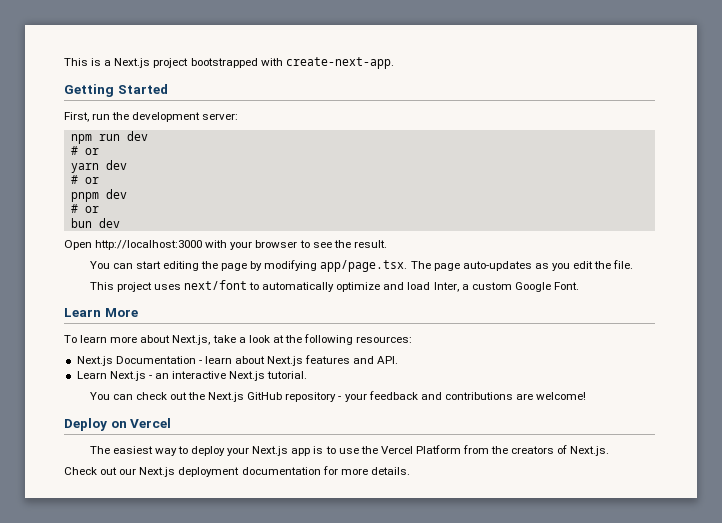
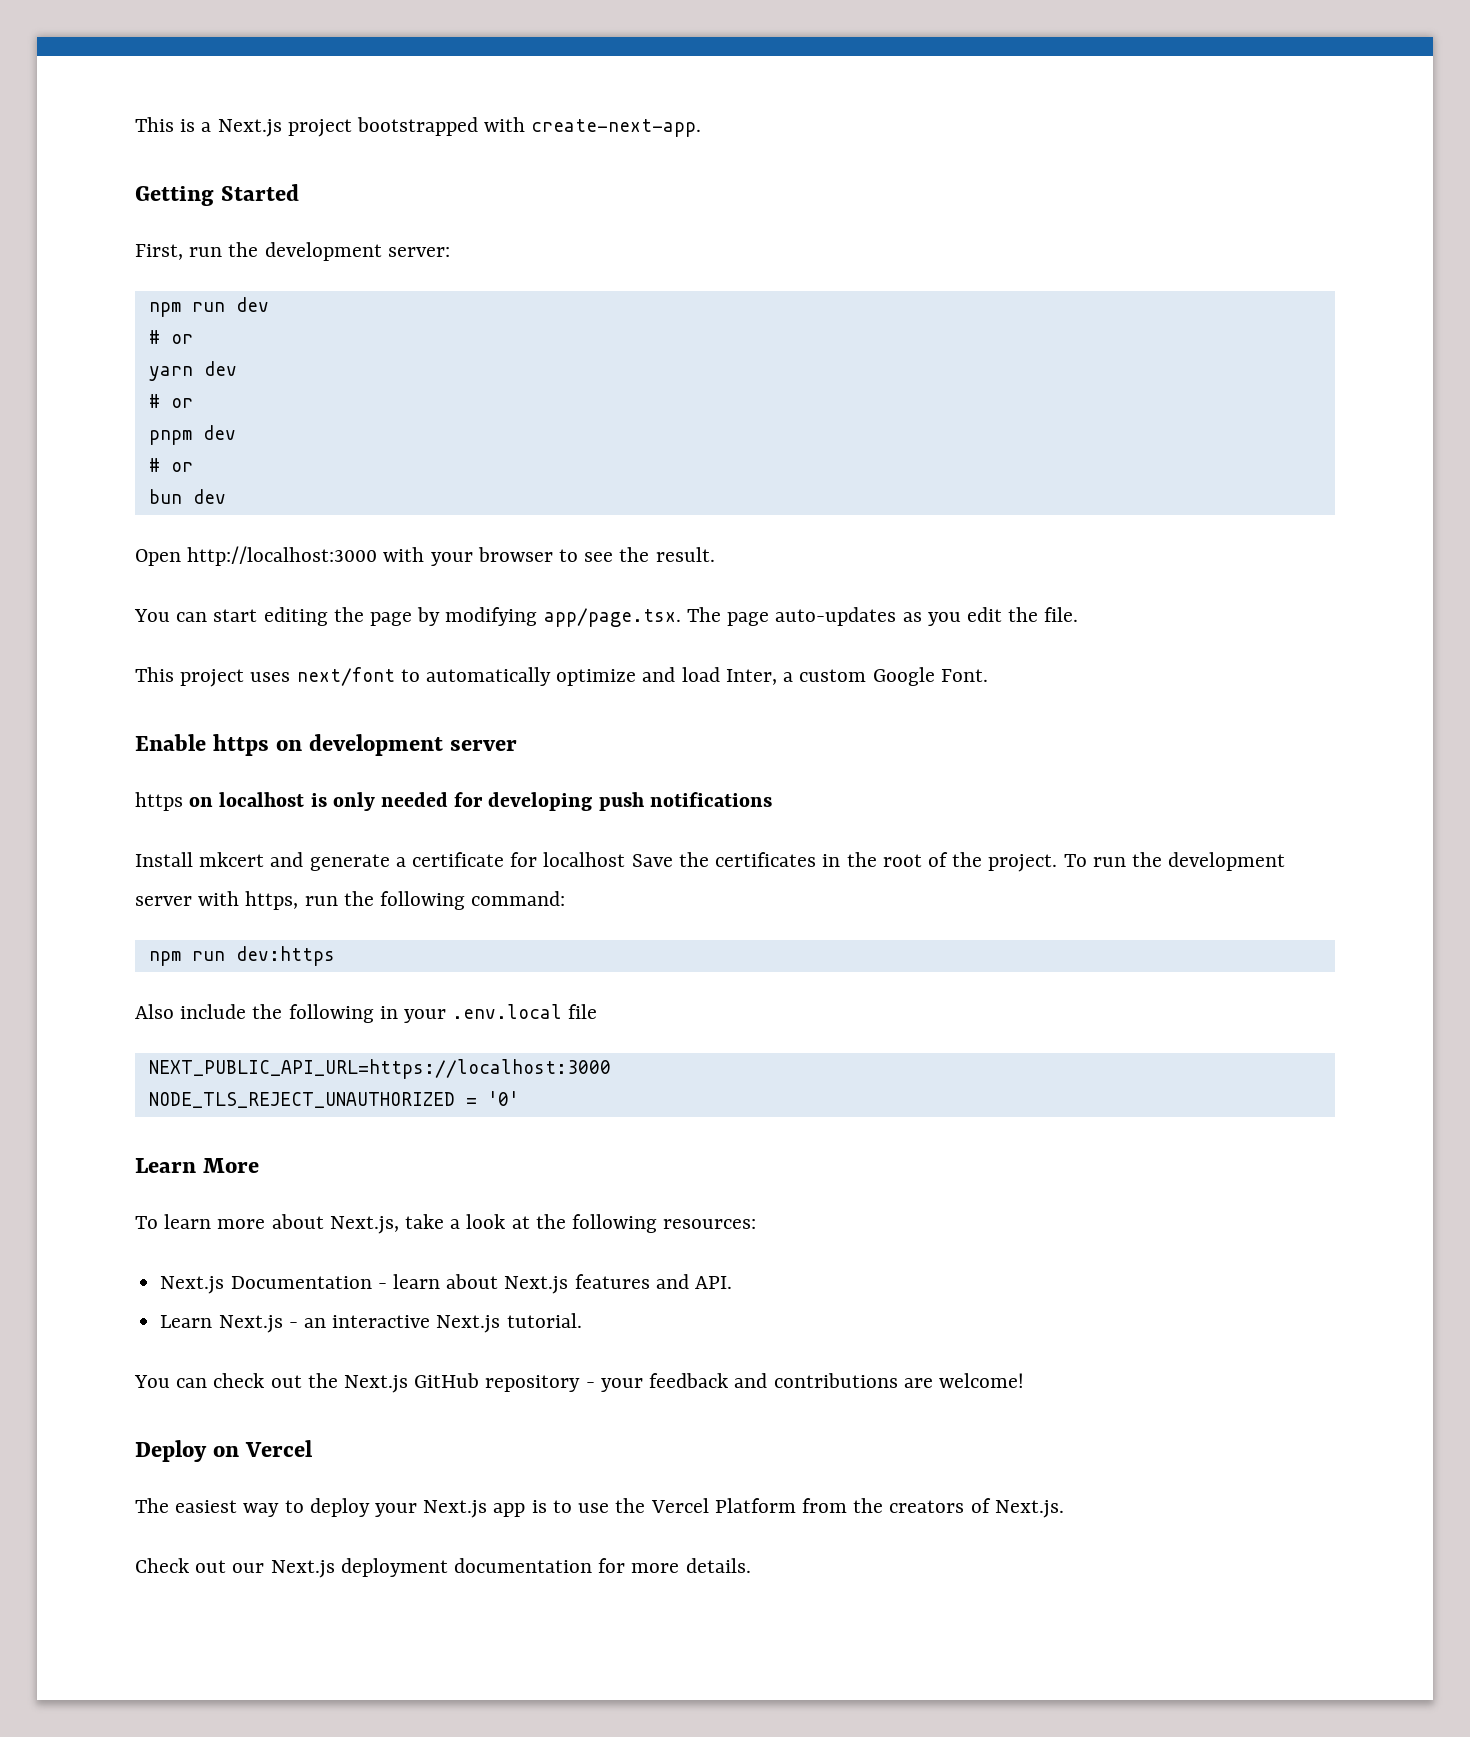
(579, 286) none -> [135,734,517,756] [135,792,772,811] [135,852,1286,872] [135,891,566,910] [148,946,335,966] [135,1004,598,1023] [148,1059,611,1079] [148,1091,519,1108] // Enable https on development server // https on localhost is only needed for developing push notifications // Install mkcert and generate a certificate for localhost Save the certificates in the root of the project. To run the development server with https, run the following command: // npm run dev:https // Also include the following in your .env.local file // NEXT_PUBLIC_API_URL=https://localhost:3000 // NODE_TLS_REJECT_UNAUTHORIZED = '0'

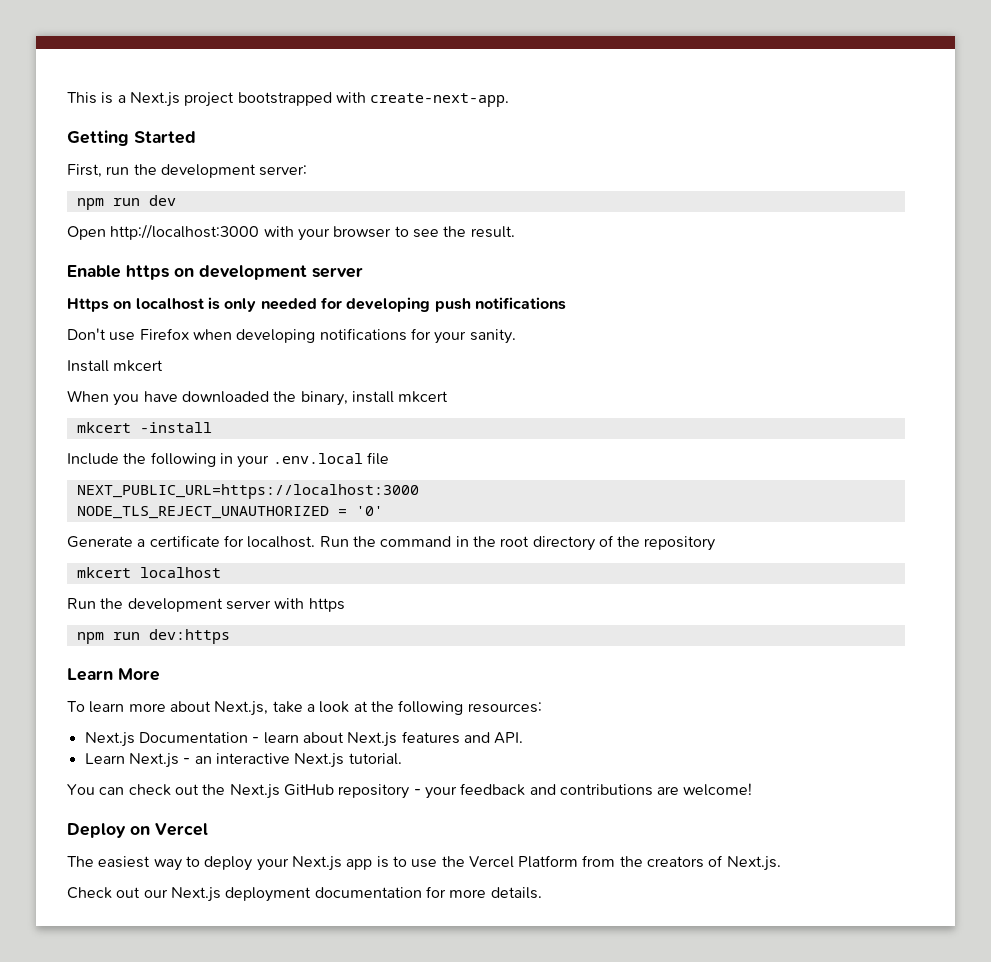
[148,330,193,344] [148,361,237,381] [148,394,193,408] [148,425,236,445] [148,458,193,472] [148,489,226,504] // # or // yarn dev // # or // pnpm dev // # or // bun dev -> (176, 200) none
[134,607,1079,627] [135,667,988,687] // You can start editing the page by modifying app/page.tsx. The page auto-updates as you edit the file. // This project uses next/font to automatically optimize and load Inter, a custom Google Font. -> (515, 232) none
[135,792,183,811] https -> [67,298,109,312] Https
[135,852,1286,872] [135,891,566,910] [148,946,335,966] [135,1004,247,1019] Install mkcert and generate a certificate for localhost Save the certificates in the root of the project. To run the development server with https, run the following command: // npm run dev:https // Also include -> [67,328,516,344] [67,360,164,372] [67,390,449,406] [76,422,212,433] [67,453,119,465] Don't use Firefox when developing notifications for your sanity. // Install mkcert // When you have downloaded the binary, install mkcert // mkcert -install // Include
[148,1059,611,1079] NEXT_PUBLIC_API_URL=https://localhost:3000 -> [76,484,419,499] NEXT_PUBLIC_URL=https://localhost:3000
(519, 1098) none -> [67,535,716,551] [76,567,221,578] [67,598,345,612] [76,629,230,644] // Generate a certificate for localhost. Run the command in the root directory of the repository // mkcert localhost // Run the development server with https // npm run dev:https

